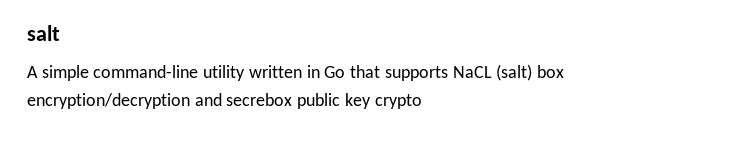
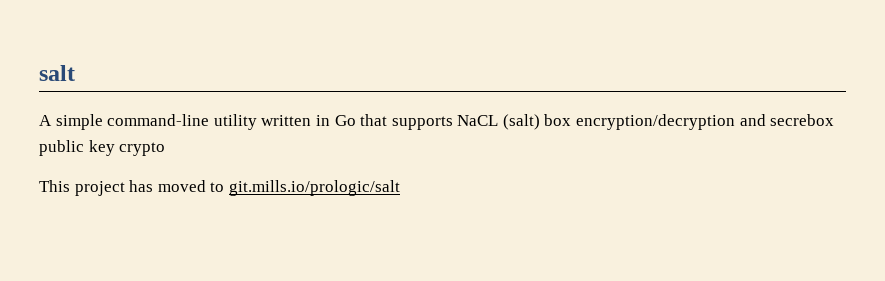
(422, 101) none -> [39,180,400,196] // This project has moved to git.mills.io/prologic/salt

